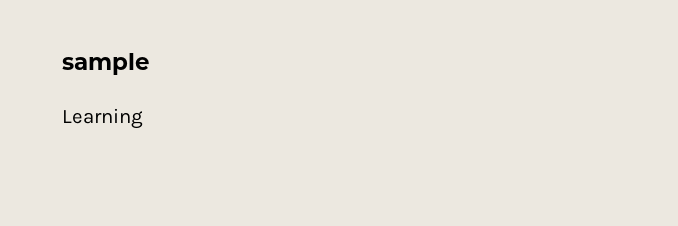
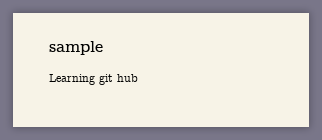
(143, 118) none -> [99,74,138,85] git hub

